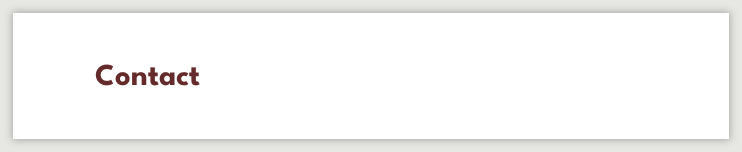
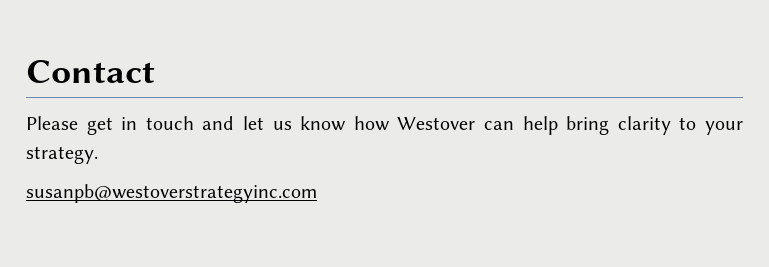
(200, 75) none -> [26,116,744,135] [26,146,98,164] [26,184,317,203] // Please get in touch and let us know how Westover can help bring clarity to your strategy. // susanpb@westoverstrategyinc.com

